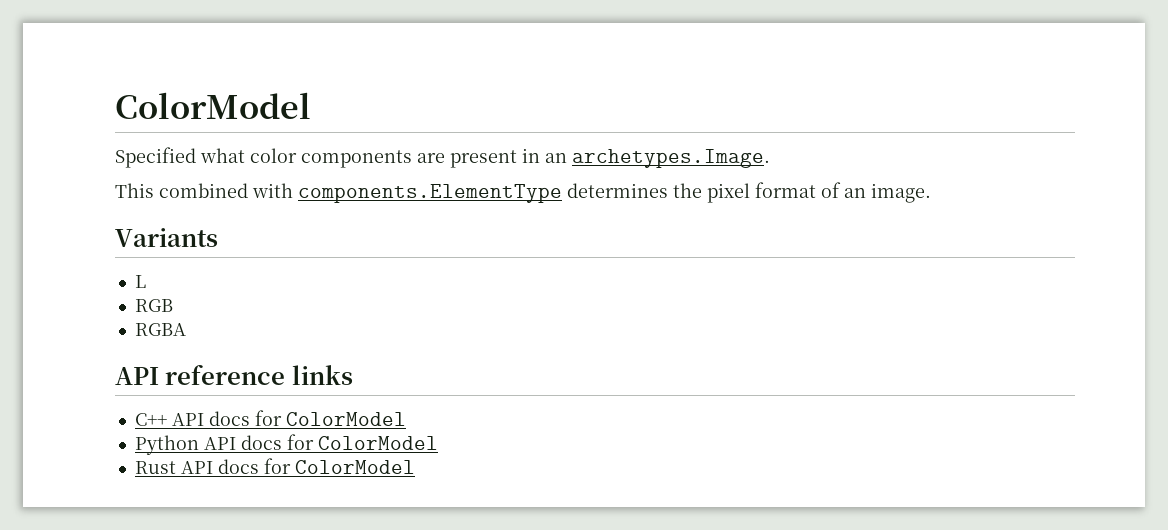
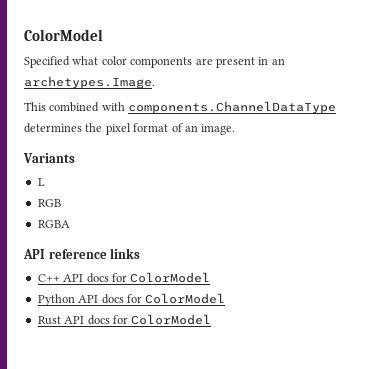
[298,184,562,203] components.ElementType -> [128,101,337,114] components.ChannelDataType

